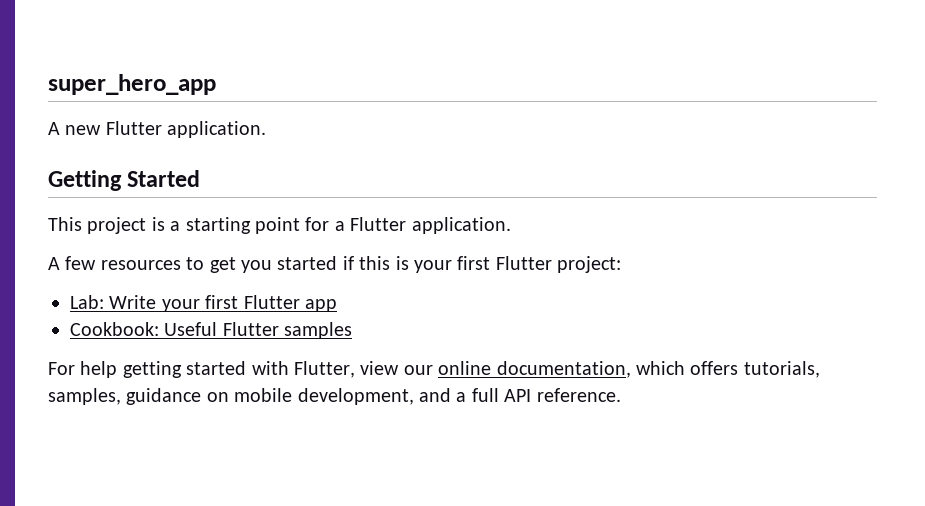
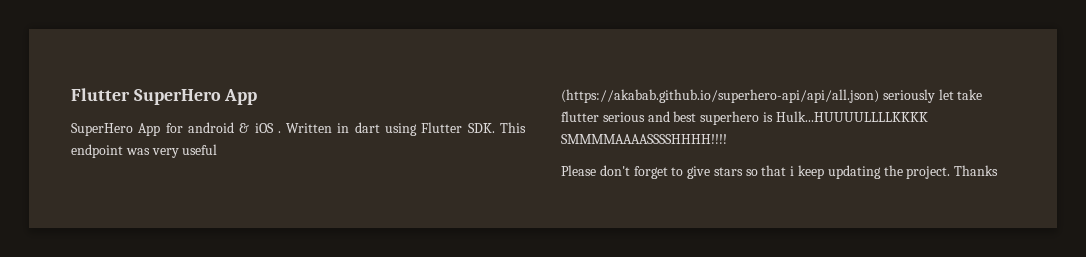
[48,74,216,95] [48,121,267,138] [48,170,201,191] [48,217,511,234] [48,256,622,273] [70,295,337,312] [70,322,353,339] [48,361,820,378] [48,388,621,405] super_hero_app // A new Flutter application. // Getting Started // This project is a starting point for a Flutter application. // A few resources to get you started if this is your first Flutter project: // Lab: Write your first Flutter app // Cookbook: Useful Flutter samples // For help getting started with Flutter, view our online documentation, which offers tutorials, samples, guidance on mobile development, and a full API reference. -> [71,88,258,105] [71,122,527,136] [71,144,218,158] [561,89,983,103] [561,111,928,125] [561,134,727,144] [561,165,999,179] Flutter SuperHero App // SuperHero App for android & iOS . Written in dart using Flutter SDK. This endpoint was very useful (https://akabab.github.io/superhero-api/api/all.json) seriously let take flutter serious and best superhero is Hulk...HUUUULLLLKKKK SMMMMAAAASSSSHHHH!!!! // Please don't forget to give stars so that i keep updating the project. Thanks

